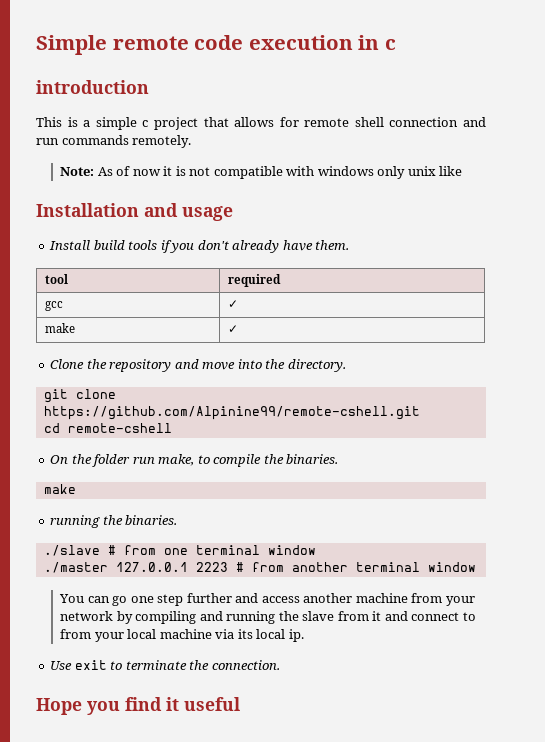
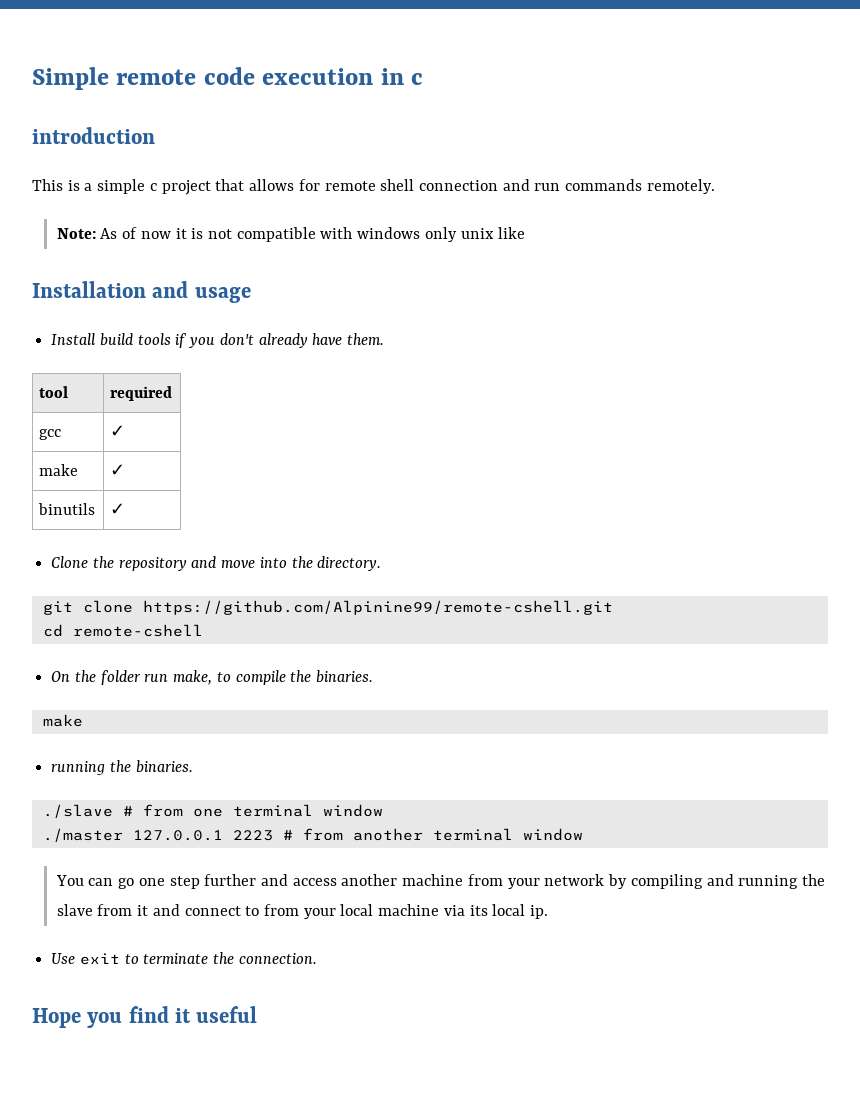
(239, 329) none -> [38,503,96,515] [110,503,126,515] // binutils | ✓

